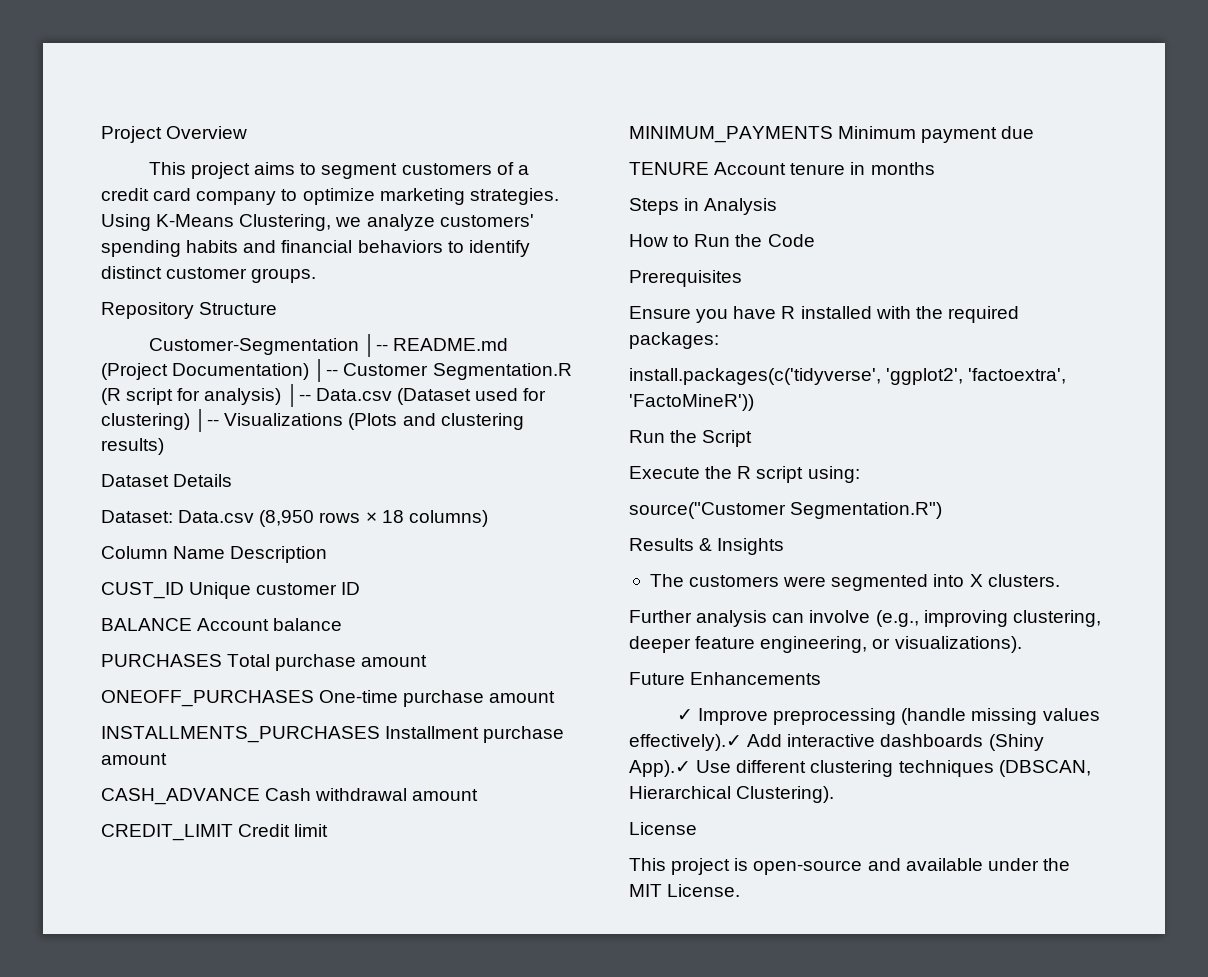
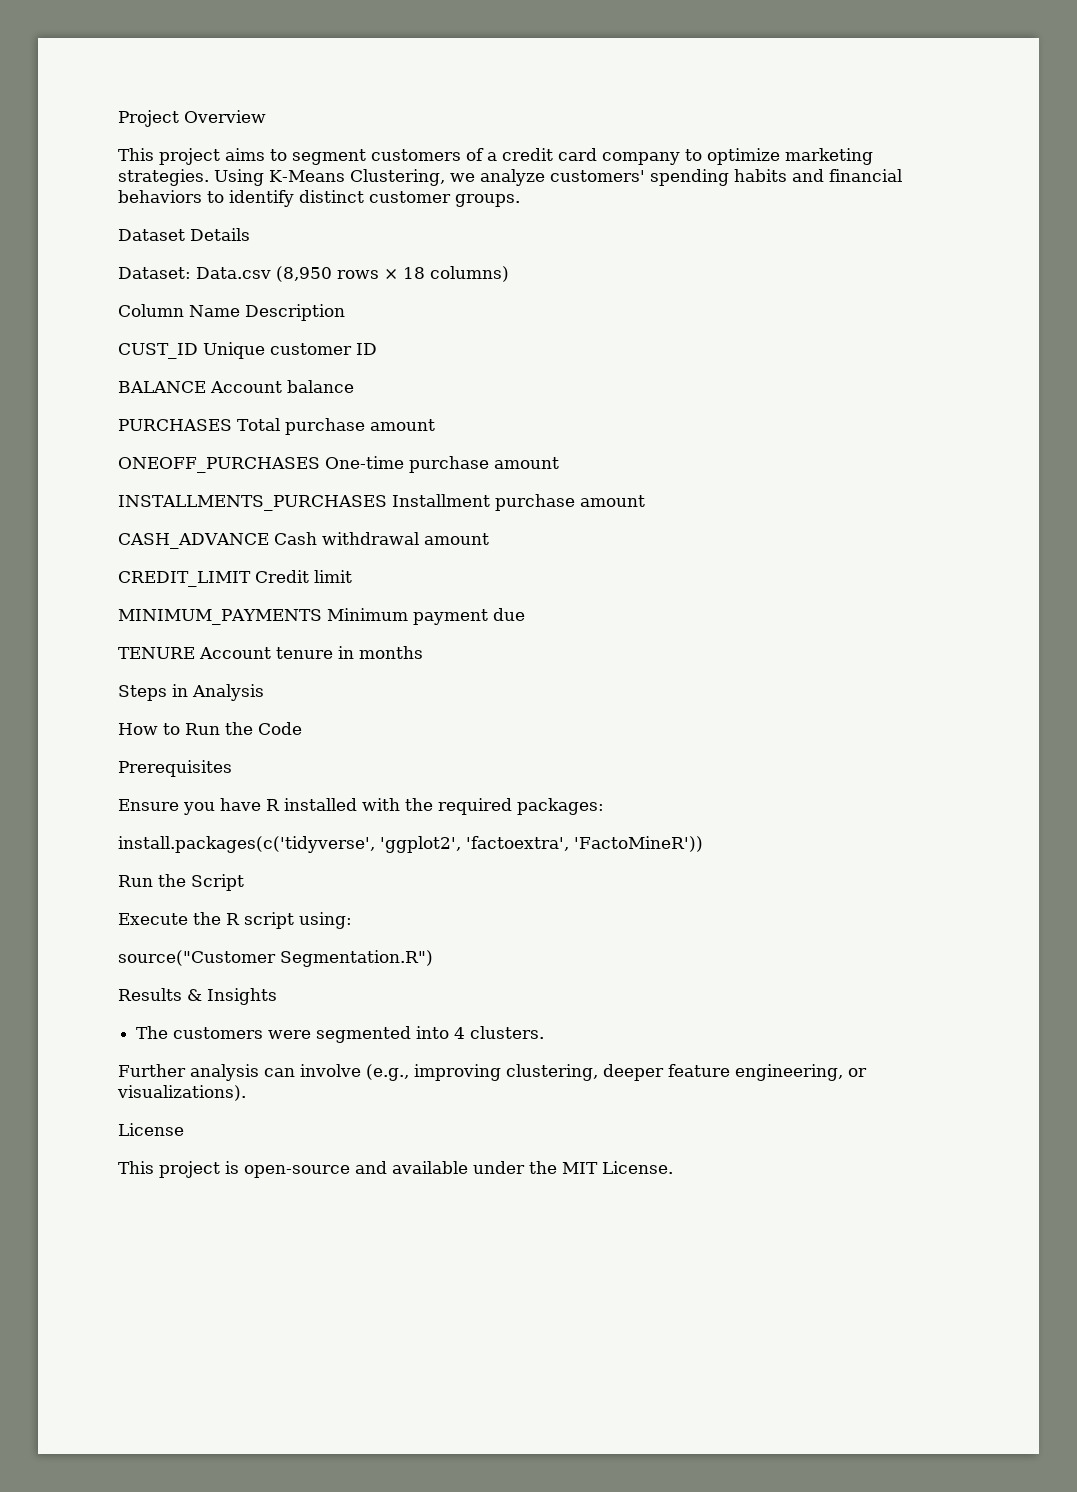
[101,302,278,319] [148,334,509,357] [101,359,572,382] [101,384,547,407] [101,409,524,432] [101,438,164,455] // Repository Structure // Customer-Segmentation │-- README.md (Project Documentation) │-- Customer Segmentation.R (R script for analysis) │-- Data.csv (Dataset used for clustering) │-- Visualizations (Plots and clustering results) -> (520, 200) none
[969,574,983,587] X -> [454,1027,466,1039] 4
[629,672,822,685] [676,708,1100,725] [629,734,1044,751] [629,760,1091,777] [629,786,835,803] // Future Enhancements // ✓ Improve preprocessing (handle missing values effectively).✓ Add interactive dashboards (Shiny App).✓ Use different clustering techniques (DBSCAN, Hierarchical Clustering). -> (246, 1093) none

